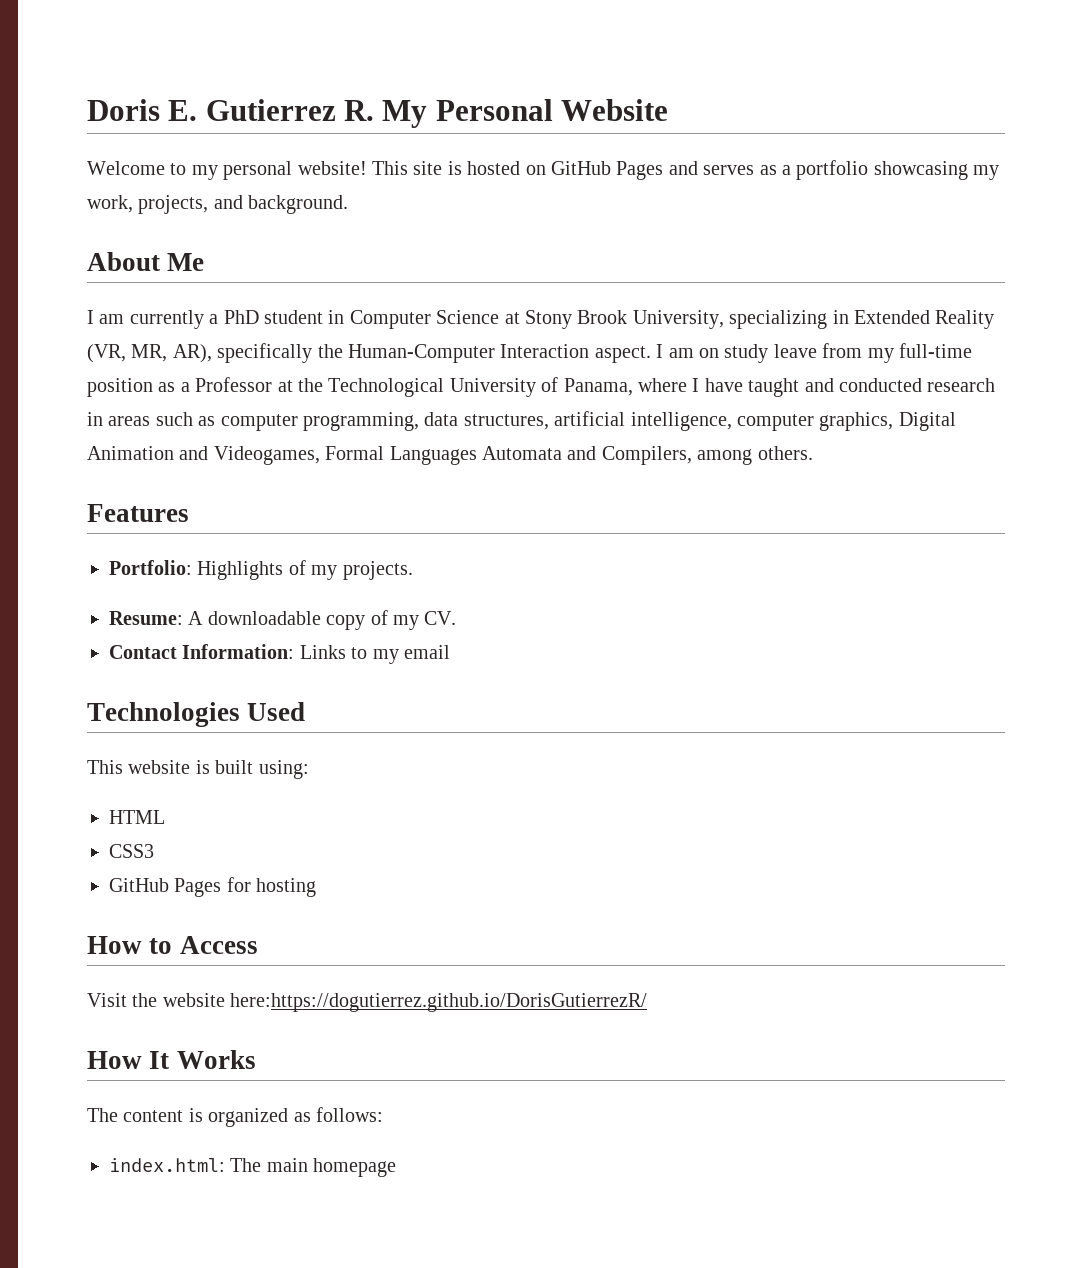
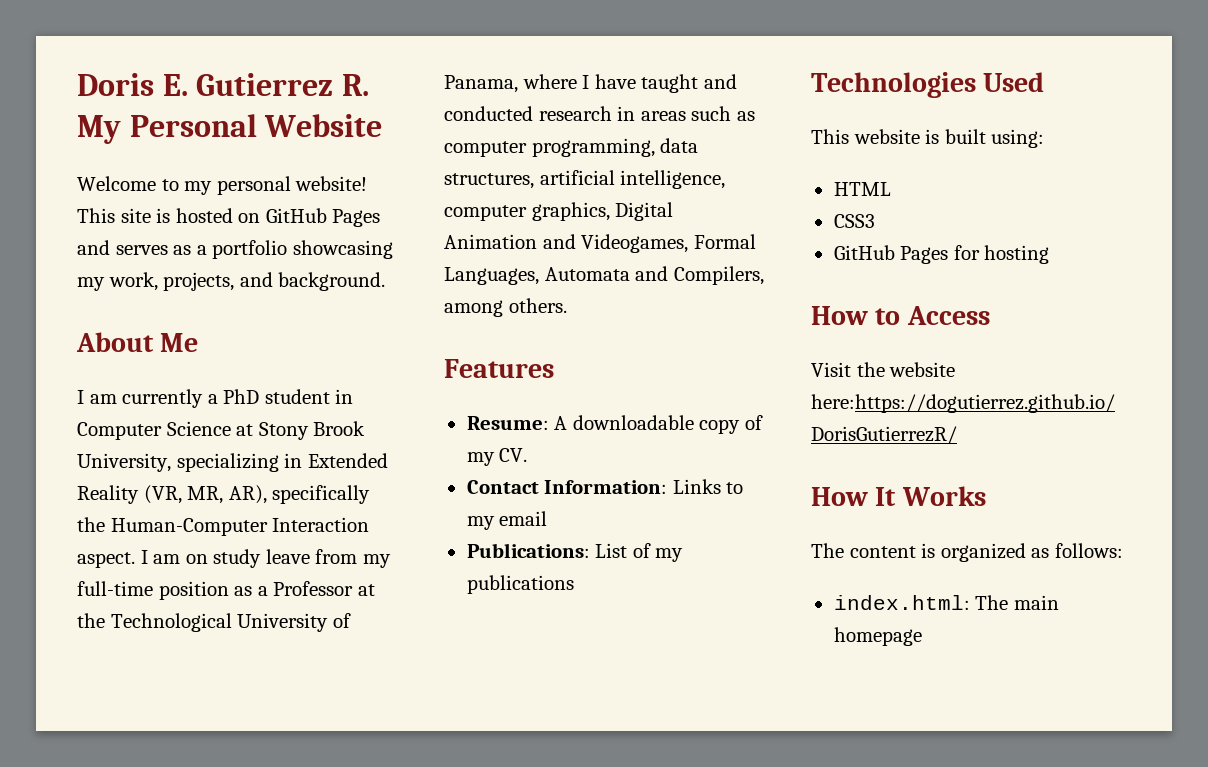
[389,446,477,465] Languages -> [444,267,539,285] Languages,
[109,560,413,580] // Portfolio: Highlights of my projects. -> (554, 368) none
(450, 652) none -> [466,543,684,562] [466,575,574,594] // Publications: List of my publications

